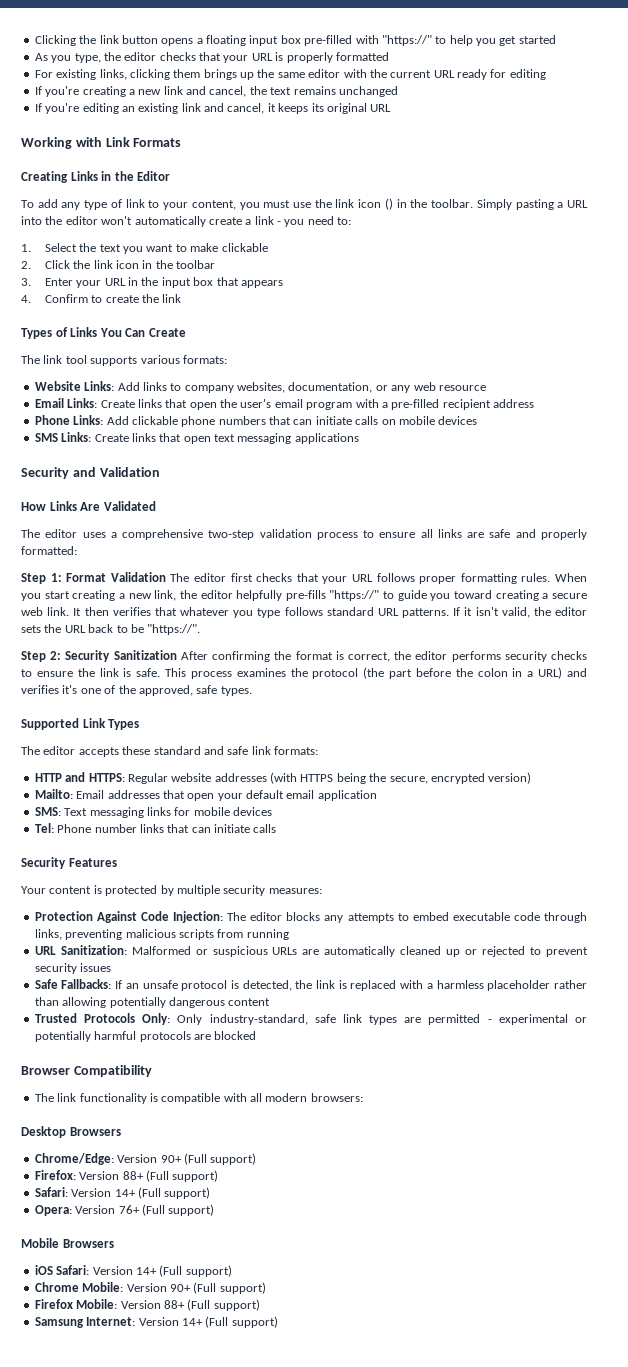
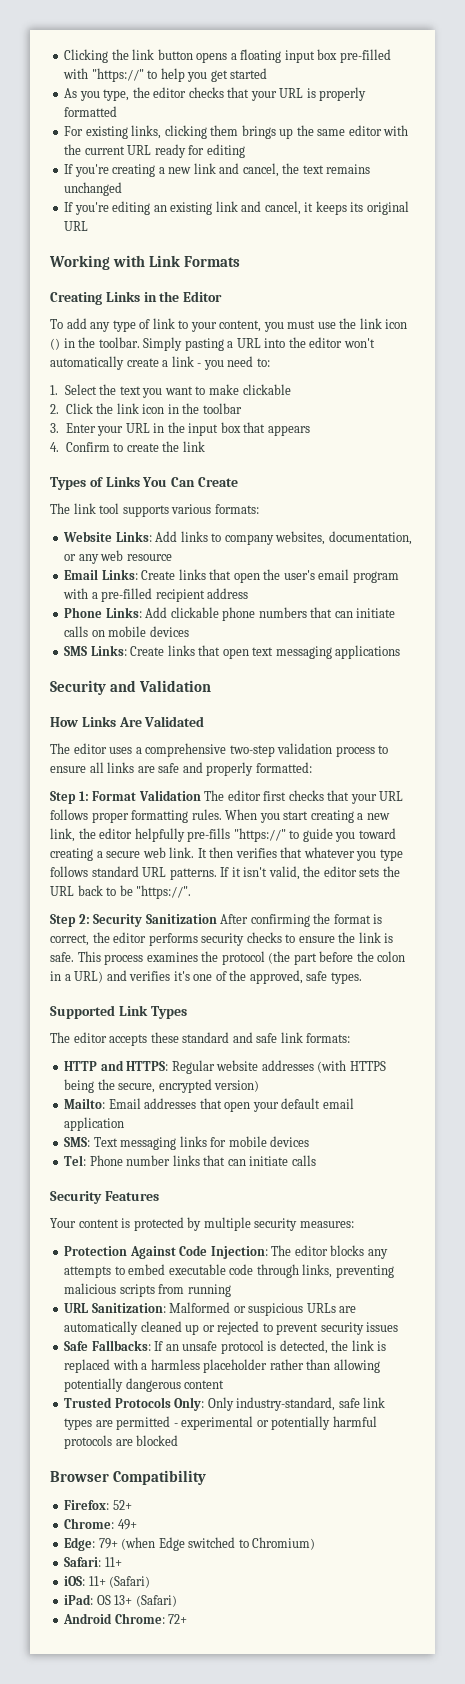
[34,1093,363,1104] [21,1126,121,1138] [34,1153,257,1165] [34,1170,219,1182] [34,1187,211,1199] [34,1204,215,1216] [21,1238,114,1248] [34,1265,232,1277] [34,1282,266,1294] [34,1299,260,1311] [34,1316,278,1328] The link functionality is compatible with all modern browsers: // Desktop Browsers // Chrome/Edge: Version 90+ (Full support) // Firefox: Version 88+ (Full support) // Safari: Version 14+ (Full support) // Opera: Version 76+ (Full support) // Mobile Browsers // iOS Safari: Version 14+ (Full support) // Chrome Mobile: Version 90+ (Full support) // Firefox Mobile: Version 88+ (Full support) // Samsung Internet: Version 14+ (Full support) -> [64,1500,132,1510] [64,1518,137,1530] [64,1537,316,1551] [64,1557,122,1567] [64,1576,151,1588] [64,1594,177,1607] [63,1613,188,1624] Firefox: 52+ // Chrome: 49+ // Edge: 79+ (when Edge switched to Chromium) // Safari: 11+ // iOS: 11+ (Safari) // iPad: OS 13+ (Safari) // Android Chrome: 72+

